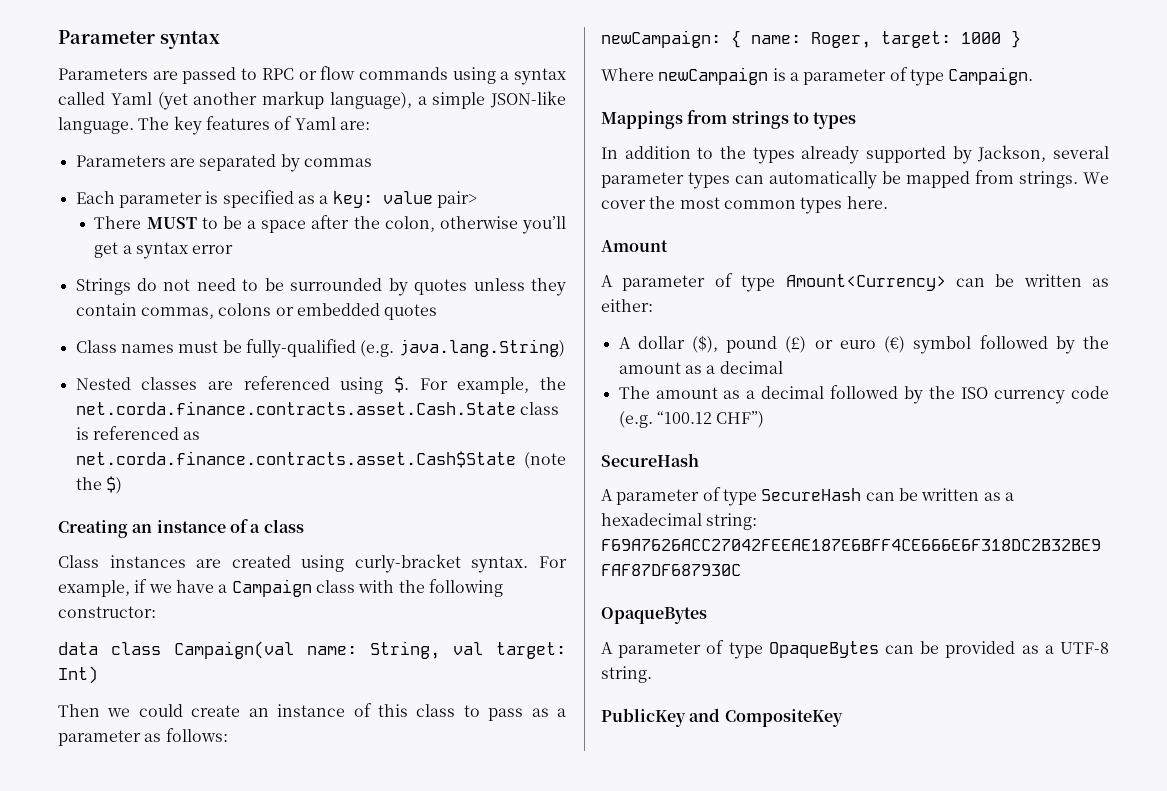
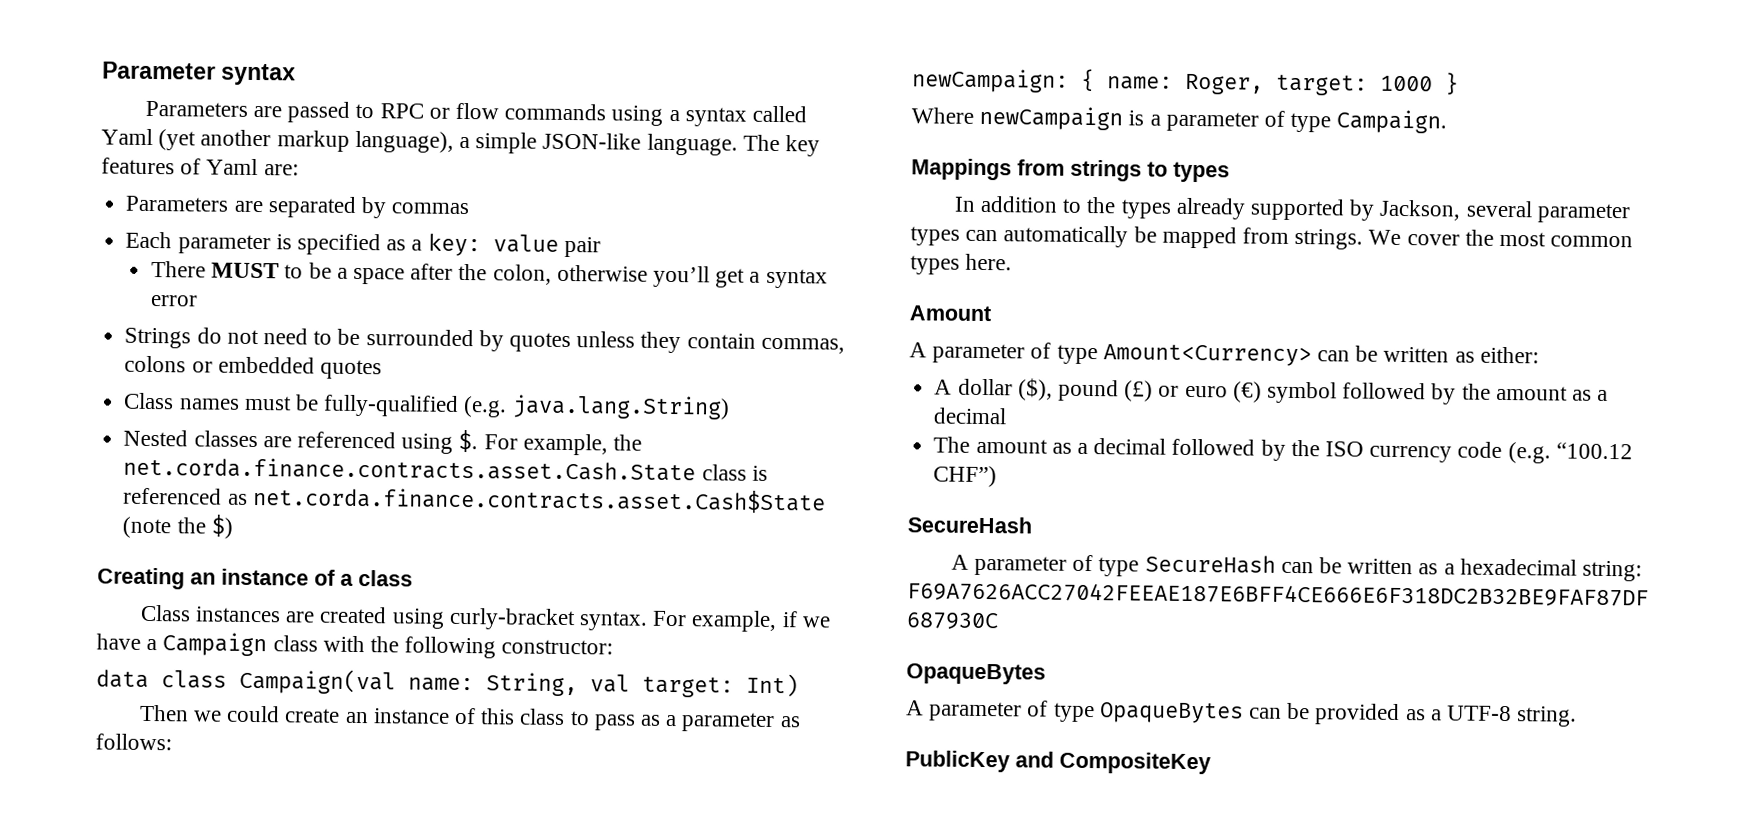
[436,191,477,208] pair> -> [563,236,601,258] pair

